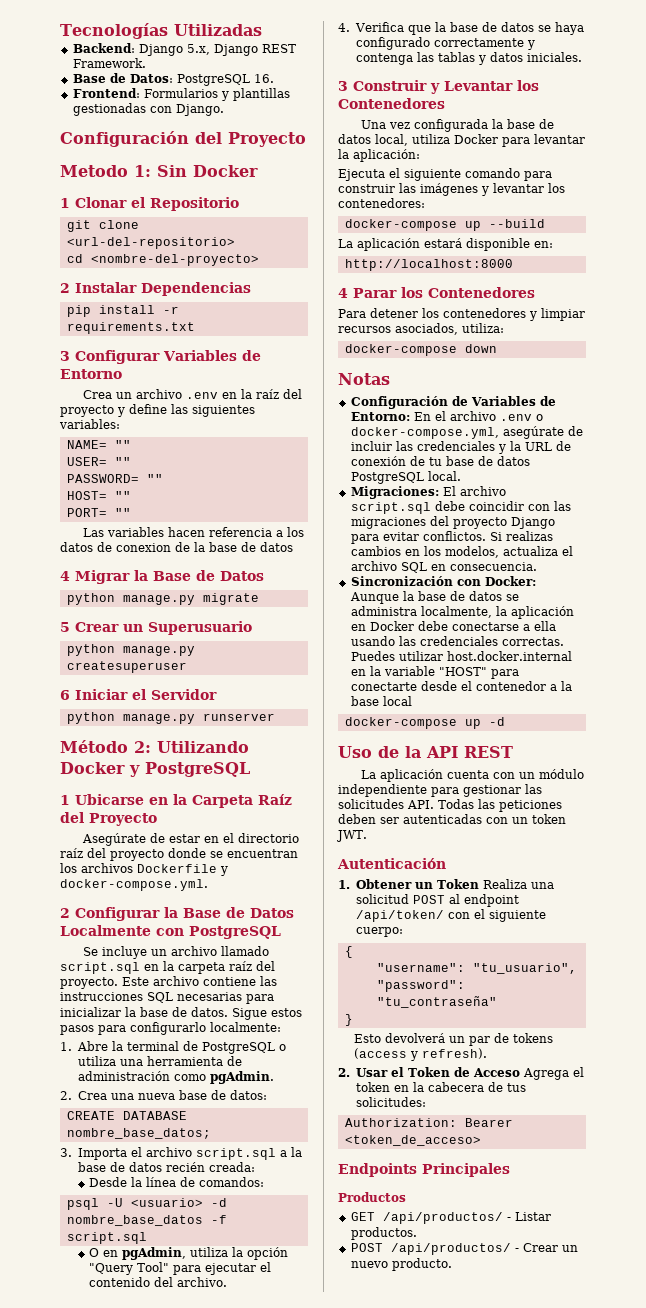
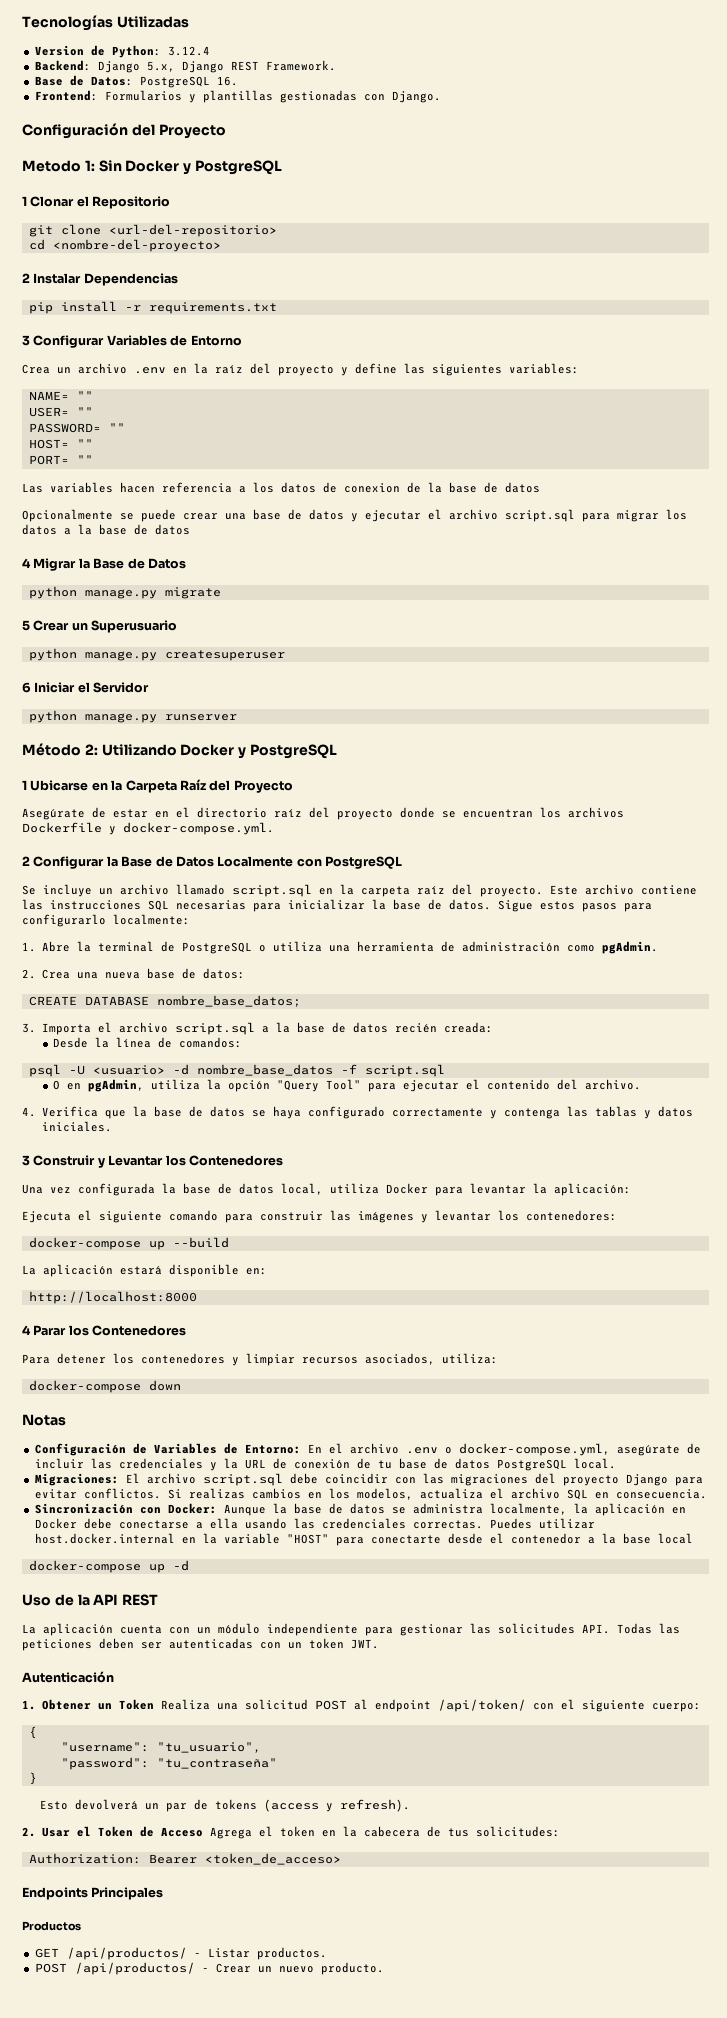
(262, 30) none -> [34,45,210,58] // Version de Python: 3.12.4
(258, 171) none -> [183,160,282,175] y PostgreSQL
(293, 547) none -> [22,509,687,522] [22,524,190,535] // Opcionalmente se puede crear una base de datos y ejecutar el archivo script.sql para migrar los datos a la base de datos

